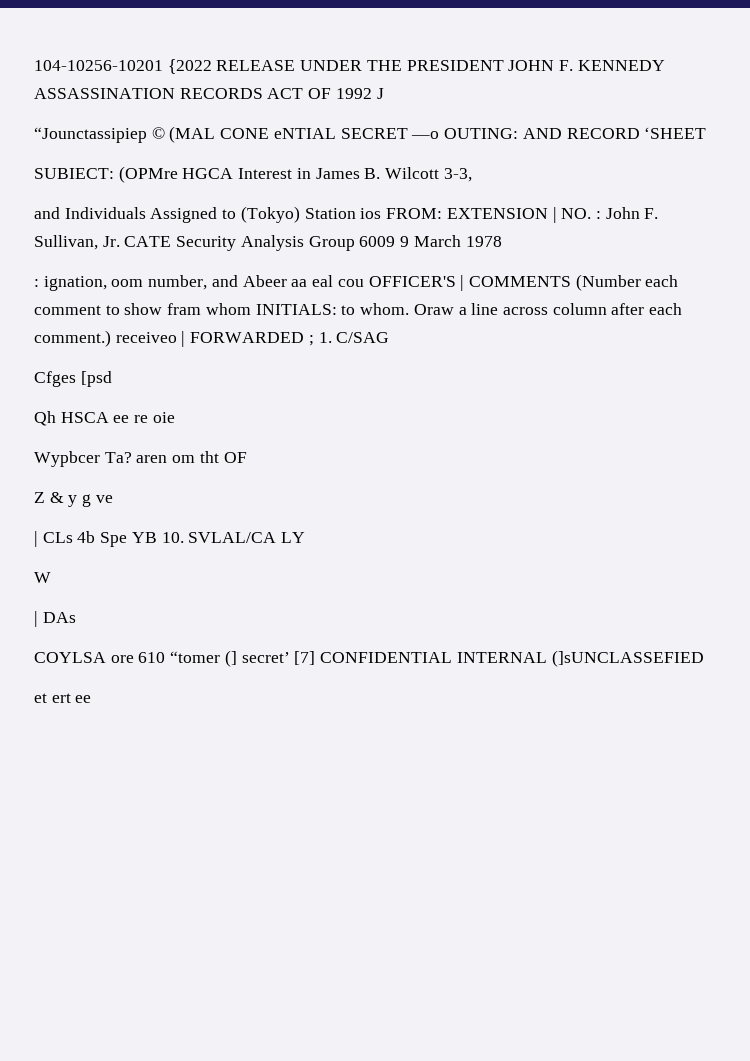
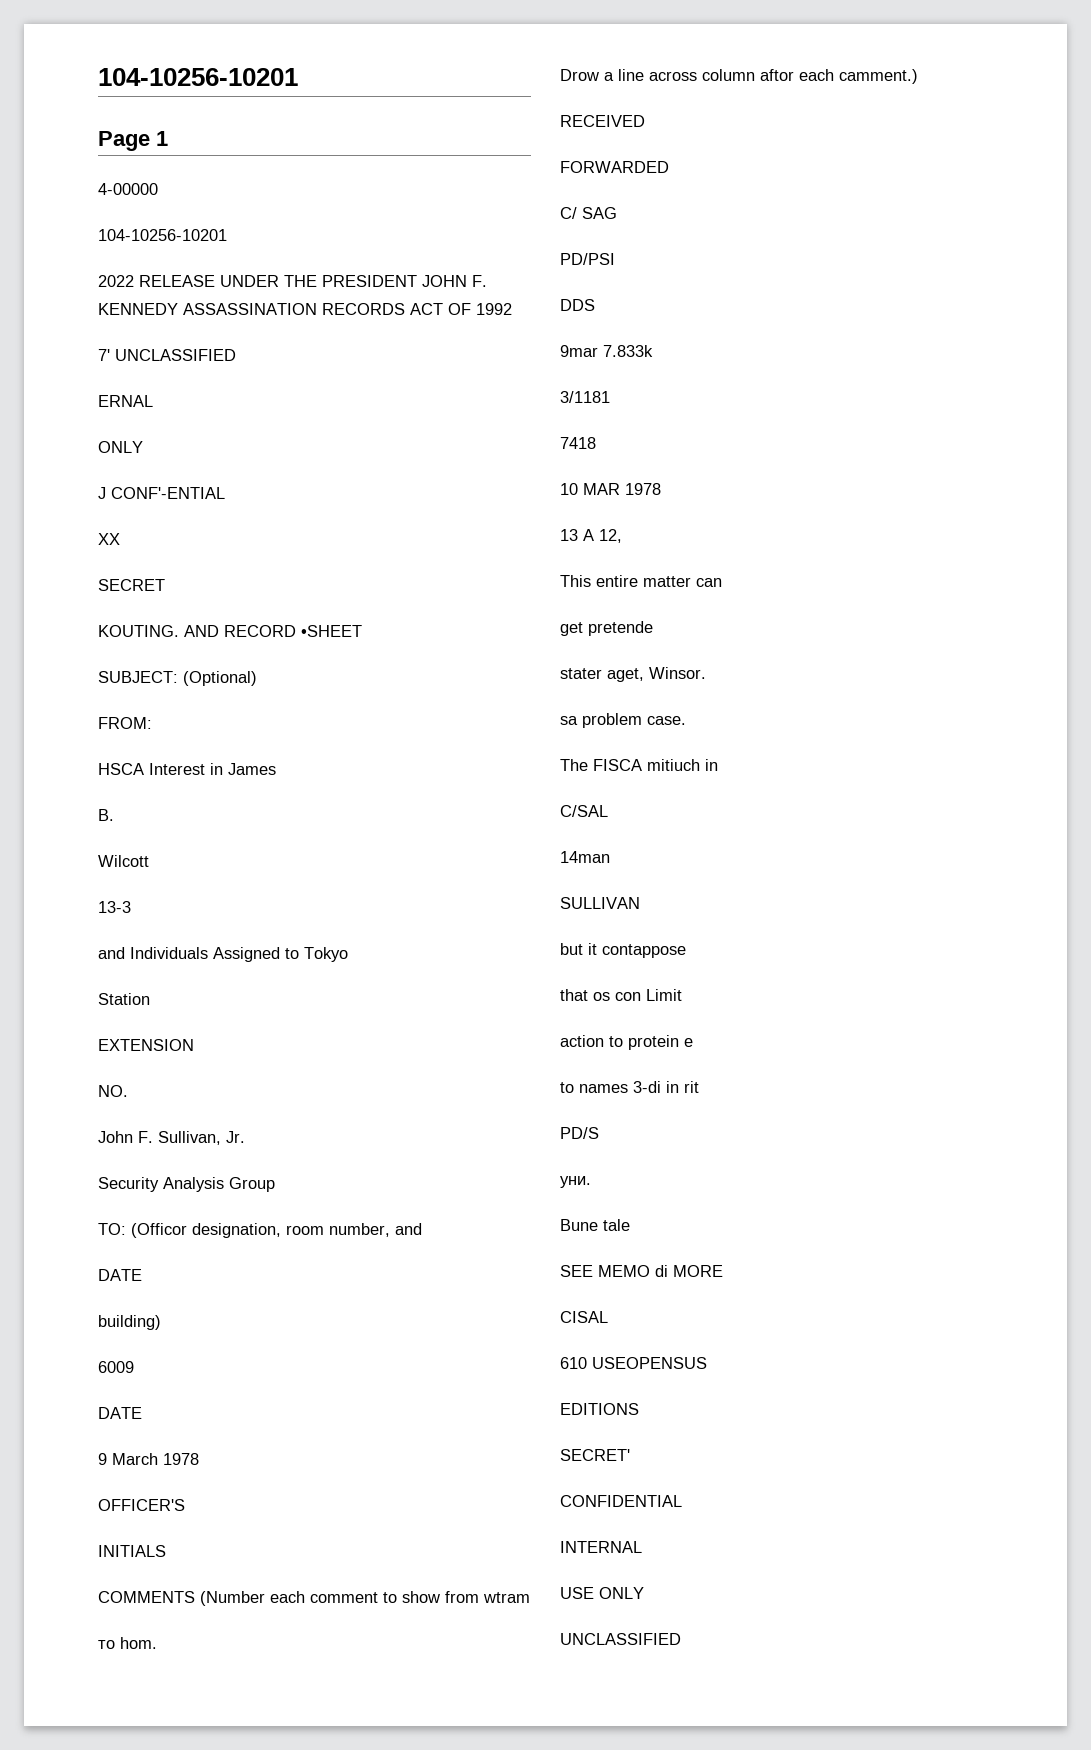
[34,59,212,74] 104-10256-10201 {2022 -> [98,68,298,86] [98,131,168,151] [98,183,158,195] [98,229,227,241] [98,275,134,287] 104-10256-10201 // Page 1 // 4-00000 // 104-10256-10201 // 2022
[376,88,384,99] [34,126,707,143] [34,166,234,183] J // “Jounctassipiep © (MAL CONE eNTIAL SECRET —o OUTING: AND RECORD ‘SHEET // SUBIECT: (OPMre HGCA -> [98,349,236,361] [98,395,153,407] [98,441,143,453] [98,487,225,499] [98,533,120,545] [98,579,165,591] [98,625,362,637] [98,671,257,686] [98,717,152,729] [98,763,144,775] // 7' UNCLASSIFIED // ERNAL // ONLY // J CONF'-ENTIAL // XX // SECRET // KOUTING. AND RECORD •SHEET // SUBJECT: (Optional) // FROM: // HSCA
(360, 173) none -> (276, 769) //
(381, 173) none -> (114, 815) //
[443,168,472,182] 3-3, -> [98,901,131,913] // 13-3
[240,206,300,223] (Tokyo) -> [304,947,348,962] Tokyo //
[360,208,443,219] ios FROM: -> (150, 999) //
[552,207,557,223] | -> (194, 1045) //
[595,211,601,219] : -> (128, 1091) //
[124,236,172,247] CATE -> (245, 1137) //
(355, 243) none -> [98,1223,422,1238] [98,1269,142,1281] [98,1315,161,1330] // TO: (Officor designation, room number, and // DATE // building) //
(396, 241) none -> [98,1407,142,1419] // DATE //
[34,275,364,291] : ignation, oom number, and Abeer aa eal cou -> (199, 1459) none
[460,275,465,291] | -> [98,1545,166,1557] // INITIALS //
[167,303,683,315] [34,330,390,347] [34,371,112,387] [34,411,175,426] [34,451,247,467] [34,492,113,507] [34,531,306,547] [34,572,51,583] [34,611,76,627] [34,650,316,667] fram whom INITIALS: to whom. Oraw a line across column after each comment.) receiveo | FORWARDED ; 1. C/SAG // Cfges [psd // Qh HSCA ee re oie // Wypbcer Ta? aren om tht OF // Z & y g ve // | CLs 4b Spe YB 10. SVLAL/CA LY // W // | DAs // COYLSA ore 610 “tomer (] secret’ [7] -> [445,1591,530,1603] [98,1637,157,1649] [560,69,918,84] [560,115,645,127] [560,161,669,173] [560,207,617,219] [560,253,615,265] [560,299,595,311] [560,345,653,357] [560,391,610,403] [560,437,596,449] [560,483,661,495] [560,529,622,543] [560,575,722,587] [560,621,653,636] [560,667,706,682] [560,713,686,728] [560,759,718,771] [560,805,608,817] [560,851,610,863] [560,897,640,909] [560,943,686,958] [560,989,682,1001] [560,1035,693,1050] [560,1081,699,1093] [560,1127,599,1139] [560,1176,591,1188] [560,1219,630,1231] [560,1265,723,1277] [560,1311,608,1323] [560,1357,707,1369] [560,1403,639,1415] [560,1449,630,1461] from wtram // то hom. // Drow a line across column aftor each camment.) // RECEIVED // FORWARDED // C/ SAG // PD/PSI // DDS // 9mar 7.833k // 3/1181 // 7418 // 10 MAR 1978 // 13 A 12, // This entire matter can // get pretende // stater aget, Winsor. // sa problem case. // The FISCA mitiuch in // C/SAL // 14man // SULLIVAN // but it contappose // that os con Limit // action to protein e // to names 3-di in rit // PD/S // уни. // Bune tale // SEE MEMO di MORE // CISAL // 610 USEOPENSUS // EDITIONS // SECRET' //
(453, 657) none -> (682, 1501) //
[551,650,704,667] [34,693,92,703] (]sUNCLASSEFIED // et ert ee -> [560,1587,644,1599] [560,1633,681,1645] // USE ONLY // UNCLASSIFIED

